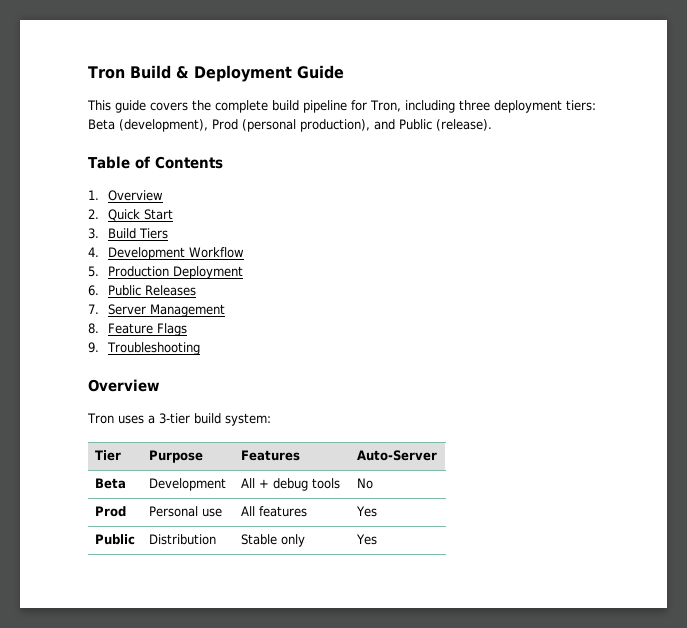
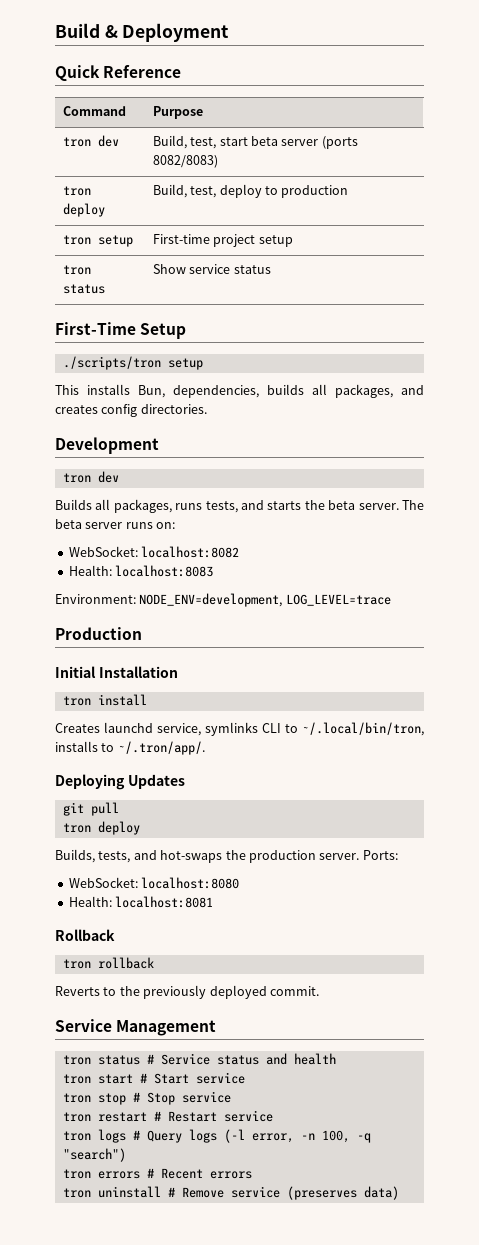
[88,66,125,79] Tron -> (55, 30) none
[296,65,344,79] [87,100,596,113] [88,119,492,132] [88,156,223,169] [88,190,163,201] [88,209,173,221] [88,228,168,239] [88,247,244,260] [88,266,243,279] [88,285,196,296] [88,304,225,317] [88,323,187,336] [88,342,200,355] [88,379,159,392] [87,413,271,426] [94,450,121,461] [148,450,203,463] [240,450,300,461] [356,450,437,461] [94,478,126,489] [148,478,226,491] [240,478,340,491] [356,478,373,489] [94,506,126,517] [148,506,222,517] [240,506,307,517] [355,506,377,517] [94,534,135,545] [148,534,216,545] [240,534,305,547] [355,534,377,545] Guide // This guide covers the complete build pipeline for Tron, including three deployment tiers: Beta (development), Prod (personal production), and Public (release). // Table of Contents // 1. Overview // 2. Quick Start // 3. Build Tiers // 4. Development Workflow // 5. Production Deployment // 6. Public Releases // 7. Server Management // 8. Feature Flags // 9. Troubleshooting // Overview // Tron uses a 3-tier build system: // Tier | Purpose | Features | Auto-Server // Beta | Development | All + debug tools | No // Prod | Personal use | All features | Yes // Public | Distribution | Stable only | Yes -> [55,65,182,81] [62,106,126,116] [152,106,203,119] [62,135,119,147] [152,135,358,149] [152,155,218,168] [62,186,91,196] [62,203,105,217] [152,184,349,198] [62,235,133,247] [152,234,293,247] [62,265,91,275] [62,284,105,294] [152,264,271,274] [55,322,187,339] [62,356,203,370] [55,384,424,398] [55,404,207,417] [55,437,159,454] [62,471,119,483] [55,499,424,513] [55,519,176,529] [68,546,240,558] [68,565,214,577] [55,593,391,607] [55,627,142,640] [55,666,178,678] [62,694,147,706] [55,722,424,736] [55,741,205,755] [55,774,185,790] [62,802,119,816] [62,821,140,835] [55,849,398,863] [68,877,240,889] [68,896,214,908] [55,929,115,941] [62,957,154,969] [55,985,319,999] [55,1019,217,1036] [62,1053,336,1065] [62,1072,245,1084] [62,1091,231,1105] [62,1110,273,1122] [62,1129,371,1143] [62,1148,126,1162] [62,1168,252,1179] [62,1186,399,1200] // Quick Reference // Command | Purpose // tron dev | Build, test, start beta server (ports 8082/8083) // tron deploy | Build, test, deploy to production // tron setup | First-time project setup // tron status | Show service status // First-Time Setup // ./scripts/tron setup // This installs Bun, dependencies, builds all packages, and creates config directories. // Development // tron dev // Builds all packages, runs tests, and starts the beta server. The beta server runs on: // WebSocket: localhost:8082 // Health: localhost:8083 // Environment: NODE_ENV=development, LOG_LEVEL=trace // Production // Initial Installation // tron install // Creates launchd service, symlinks CLI to ~/.local/bin/tron, installs to ~/.tron/app/. // Deploying Updates // git pull // tron deploy // Builds, tests, and hot-swaps the production server. Ports: // WebSocket: localhost:8080 // Health: localhost:8081 // Rollback // tron rollback // Reverts to the previously deployed commit. // Service Management // tron status # Service status and health // tron start # Start service // tron stop # Stop service // tron restart # Restart service // tron logs # Query logs (-l error, -n 100, -q "search") // tron errors # Recent errors // tron uninstall # Remove service (preserves data)

